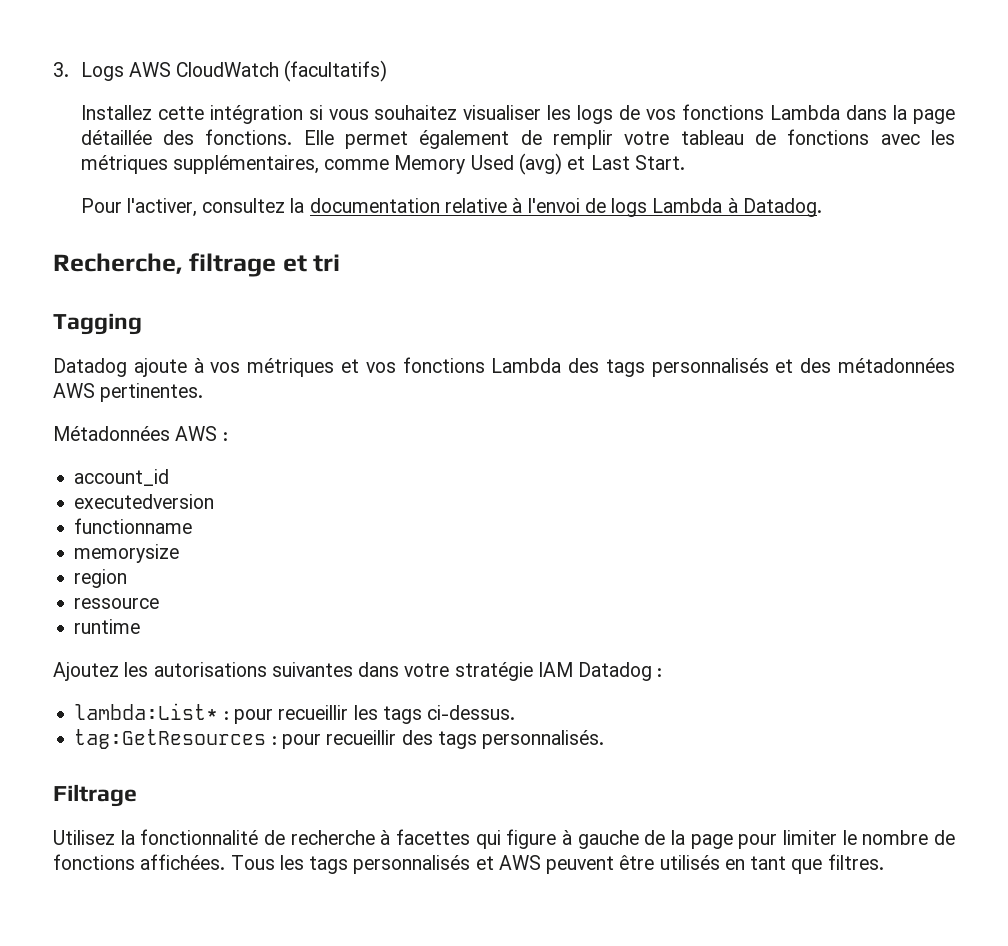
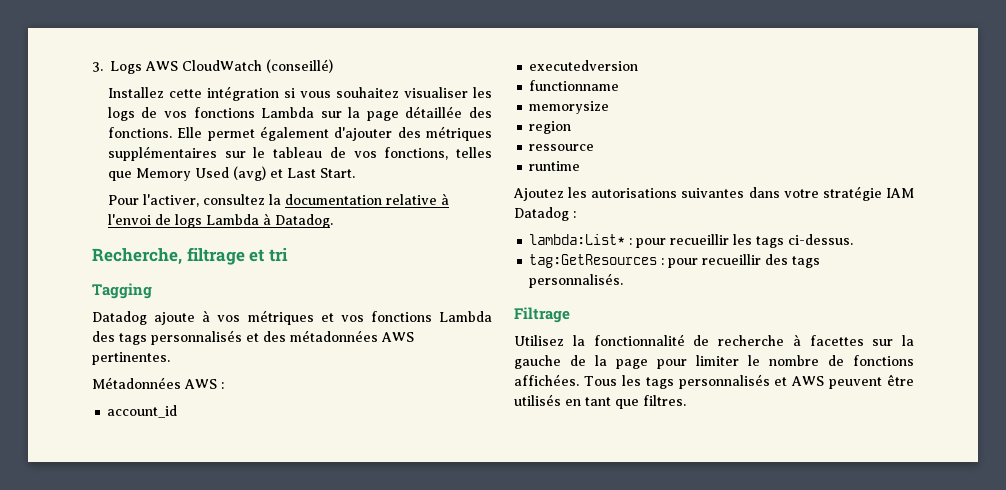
[284,60,388,82] (facultatifs) -> [266,59,333,73] (conseillé)
[846,105,888,120] dans -> [320,111,342,118] sur
[520,129,955,149] [80,155,390,174] de remplir votre tableau de fonctions avec les métriques supplémentaires, comme -> [334,126,492,141] [107,146,492,161] [107,171,132,181] d'ajouter des métriques supplémentaires sur le tableau de vos fonctions, telles que
[475,829,572,849] qui figure à -> [872,335,914,346] sur la

